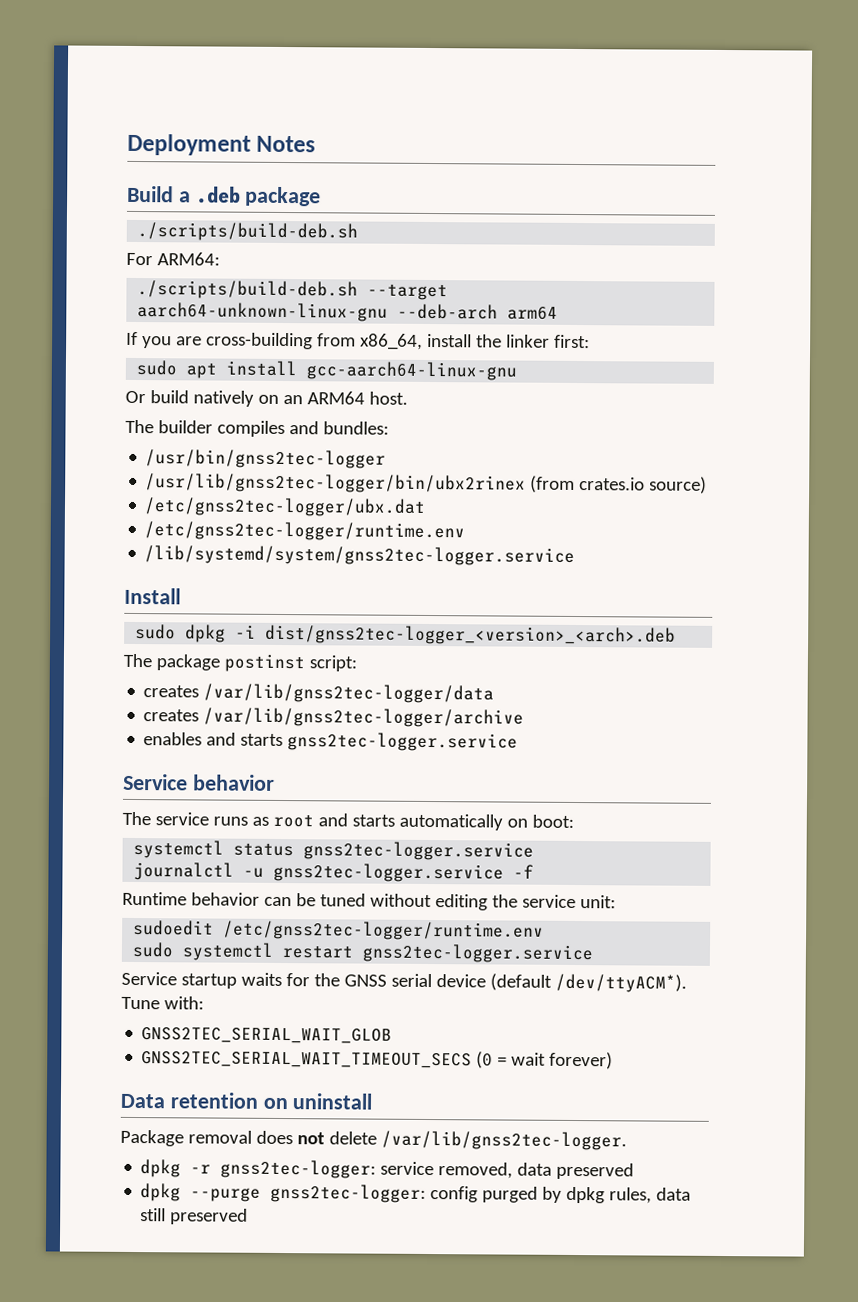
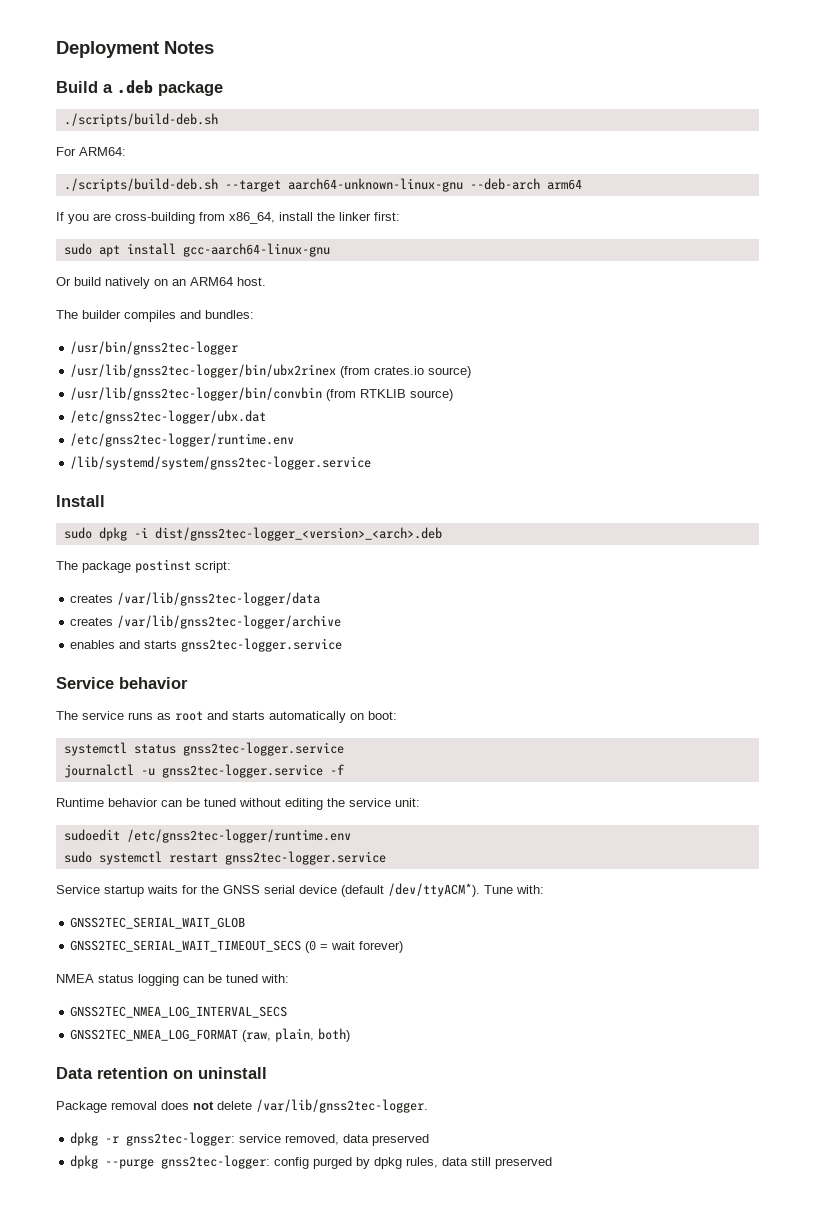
(708, 485) none -> [70,387,454,401] // /usr/lib/gnss2tec-logger/bin/convbin (from RTKLIB source)
(614, 1060) none -> [56,974,289,986] [70,1006,288,1018] [70,1028,351,1042] // NMEA status logging can be tuned with: // GNSS2TEC_NMEA_LOG_INTERVAL_SECS // GNSS2TEC_NMEA_LOG_FORMAT (raw, plain, both)

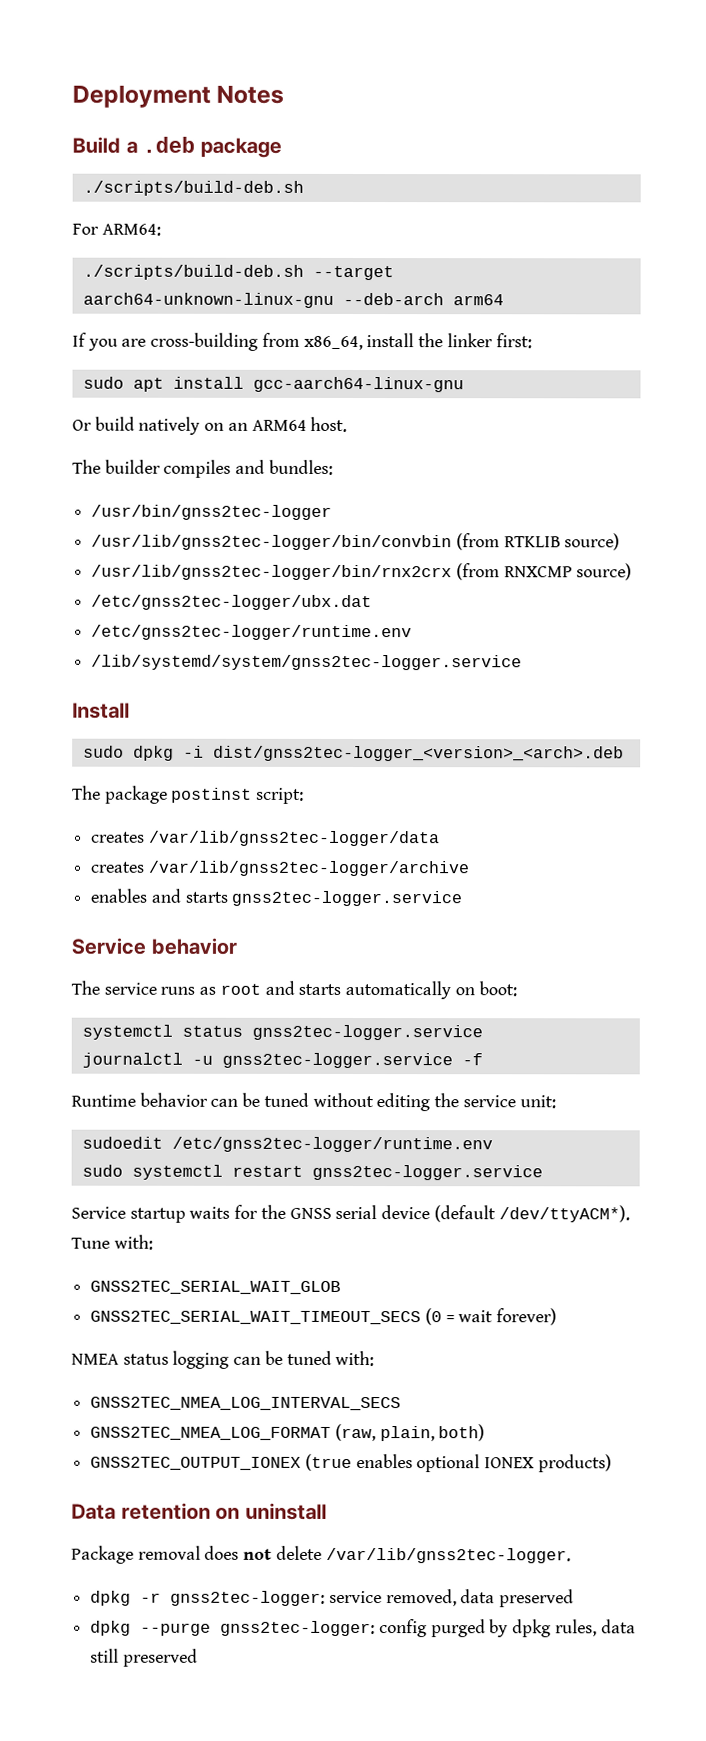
[70,364,472,378] // /usr/lib/gnss2tec-logger/bin/ubx2rinex (from crates.io source) -> (333, 512) none
(454, 395) none -> [91,563,633,581] // /usr/lib/gnss2tec-logger/bin/rnx2crx (from RNXCMP source)
(351, 1035) none -> [90,1453,612,1473] // GNSS2TEC_OUTPUT_IONEX (true enables optional IONEX products)

